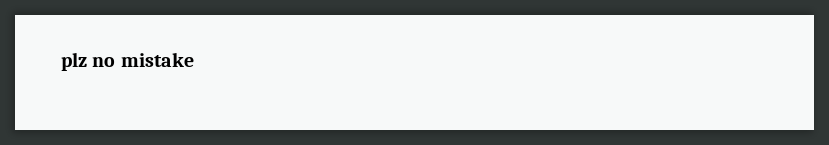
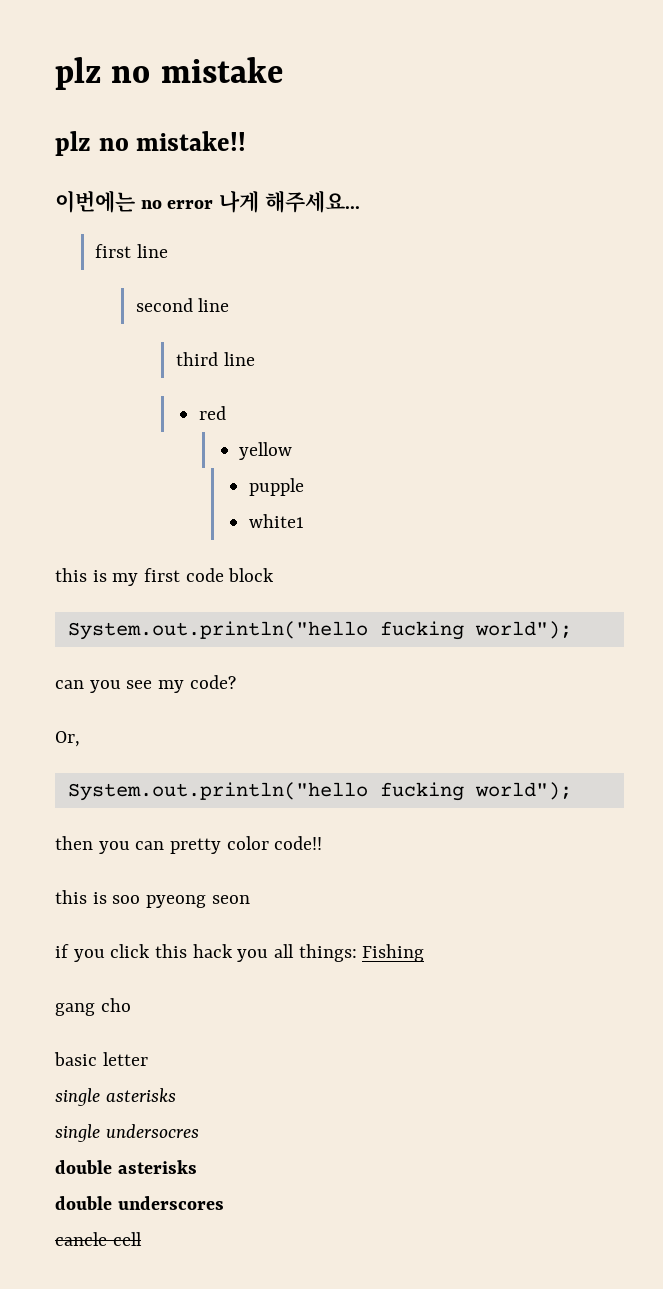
(194, 59) none -> [55,131,247,156] [55,190,360,213] [95,244,168,258] [135,298,230,312] [175,352,255,366] [199,406,227,420] [239,442,293,460] [248,478,304,496] [248,514,304,528] [55,568,275,586] [67,621,572,640] [55,675,236,693] [55,731,80,747] [67,782,572,801] [55,836,323,854] [55,890,250,908] [55,944,425,962] [55,998,131,1016] [54,1052,148,1066] [55,1088,176,1106] [55,1124,199,1142] [55,1160,197,1174] [55,1196,224,1210] [55,1232,142,1246] // plz no mistake!! // 이번에는 no error 나게 해주세요... // first line // second line // third line // red // yellow // pupple // white1 // this is my first code block // System.out.println("hello fucking world"); // can you see my code? // Or, // System.out.println("hello fucking world"); // then you can pretty color code!! // this is soo pyeong seon // if you click this hack you all things: Fishing // gang cho // basic letter // single asterisks // single undersocres // double asterisks // double underscores // cancle cell

